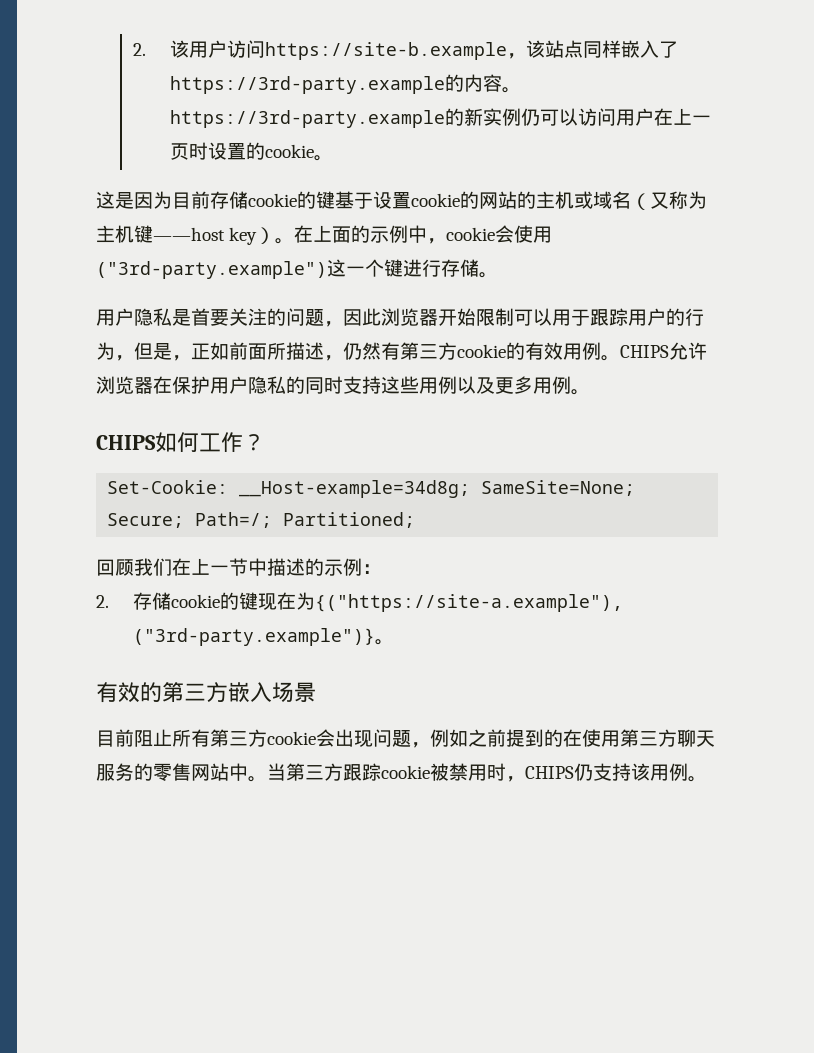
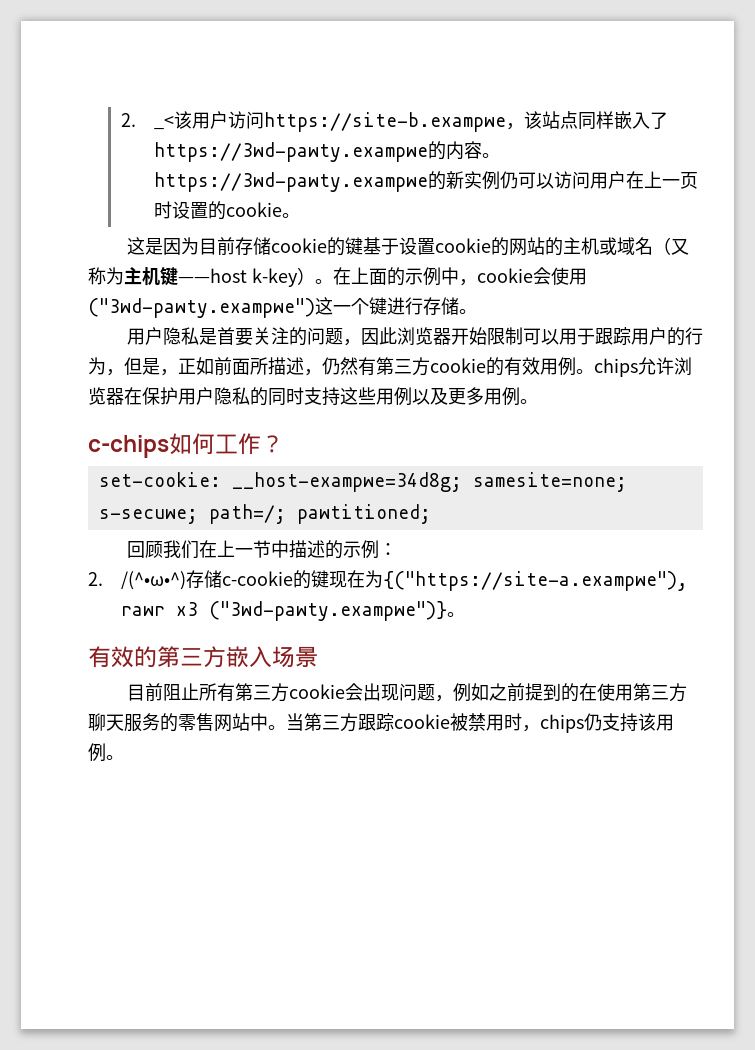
[132,43,146,56] 2. -> [120,113,174,130] 2. _<
[264,42,507,60] https://site-b.example -> [263,112,506,132] https://site-b.exampwe
[169,76,445,94] https://3rd-party.example -> [153,142,428,162] https://3wd-pawty.exampwe
[169,110,445,128] https://3rd-party.example -> [153,172,428,192] https://3wd-pawty.exampwe
[229,227,258,245] key -> [251,268,298,287] k-key
[96,261,327,279] ("3rd-party.example") -> [88,298,315,318] ("3wd-pawty.exampwe")
[620,345,669,358] CHIPS -> [594,358,638,377] chips
[96,435,156,450] CHIPS -> [88,435,169,458] c-chips
[107,480,636,498] [107,512,416,528] Set-Cookie: __Host-example=34d8g; SameSite=None; Secure; Path=/; Partitioned; -> [98,472,627,492] [98,504,431,524] set-cookie: __host-exampwe=34d8g; samesite=none; s-secuwe; path=/; pawtitioned;
[132,592,623,612] [132,628,375,646] 存储cookie的键现在为{("https://site-a.example"), ("3rd-party.example")} -> [120,570,688,591] [120,601,447,621] /(^•ω•^)存储c-cookie的键现在为{("https://site-a.exampwe"), rawr x3 ("3wd-pawty.exampwe")}
[525,766,574,779] CHIPS -> [540,714,584,733] chips

